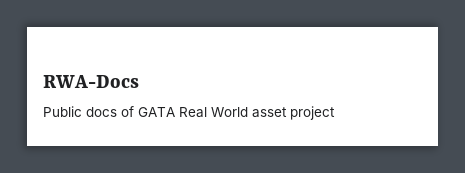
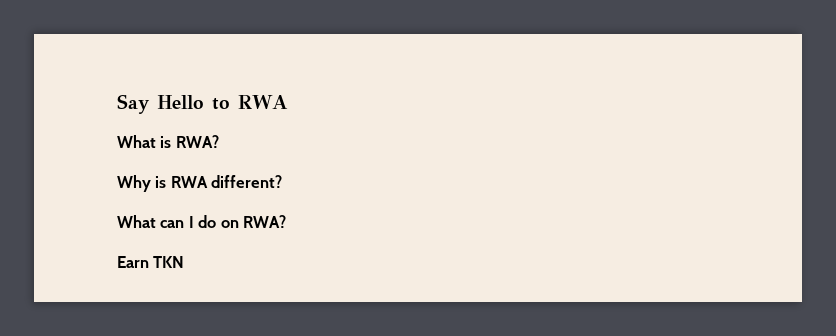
[43,75,139,88] [43,106,335,120] RWA-Docs // Public docs of GATA Real World asset project -> [117,94,288,114] [117,135,219,148] [117,175,283,192] [117,215,287,228] [117,256,185,268] Say Hello to RWA // What is RWA? // Why is RWA different? // What can I do on RWA? // Earn TKN

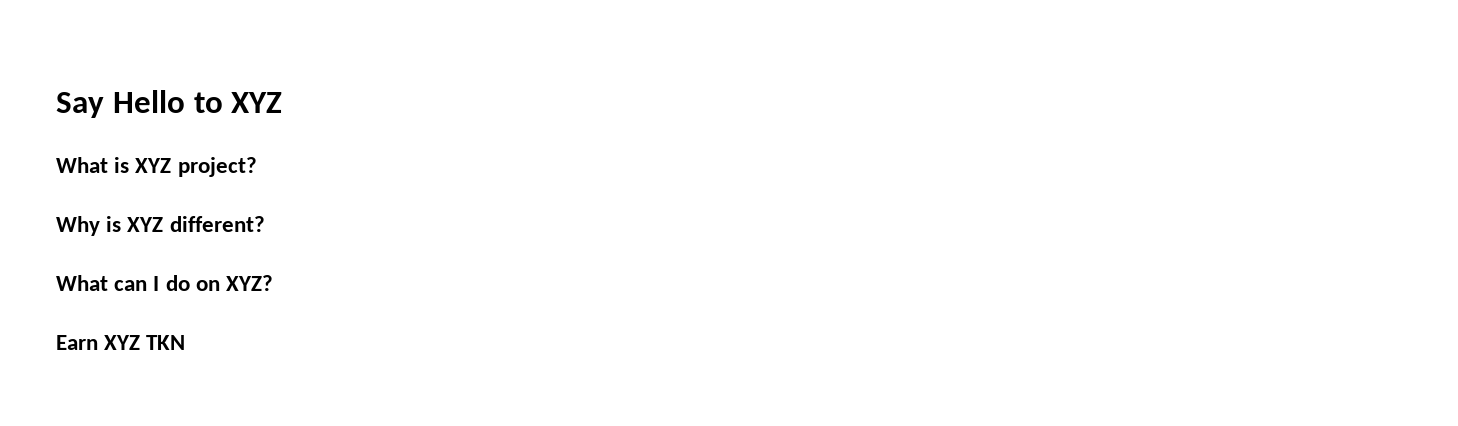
[238,95,288,109] RWA -> [231,92,283,113] XYZ
[175,135,219,148] RWA? -> [135,157,257,177] XYZ project?
[170,176,208,188] RWA -> [127,217,164,232] XYZ
[243,215,287,228] RWA? -> [226,275,274,291] XYZ?
(149, 262) none -> [104,335,141,350] XYZ

